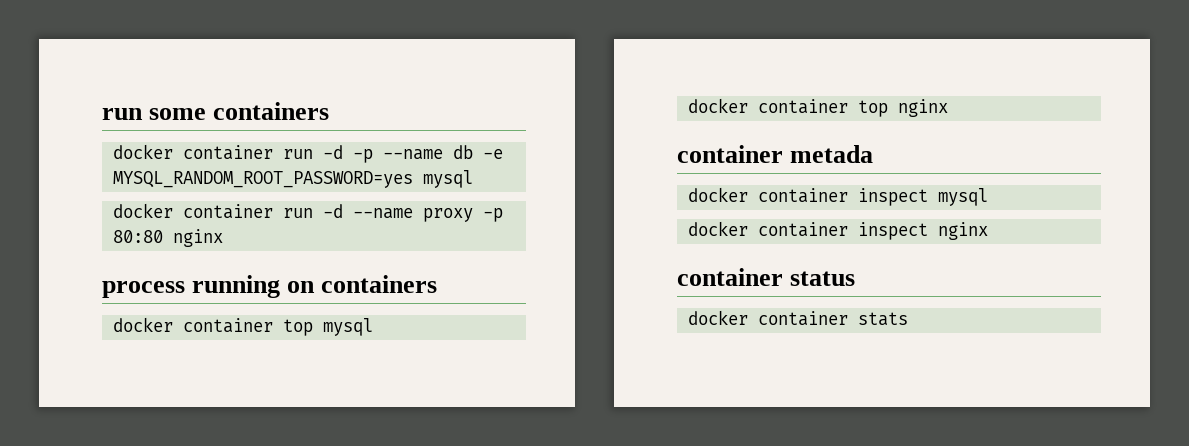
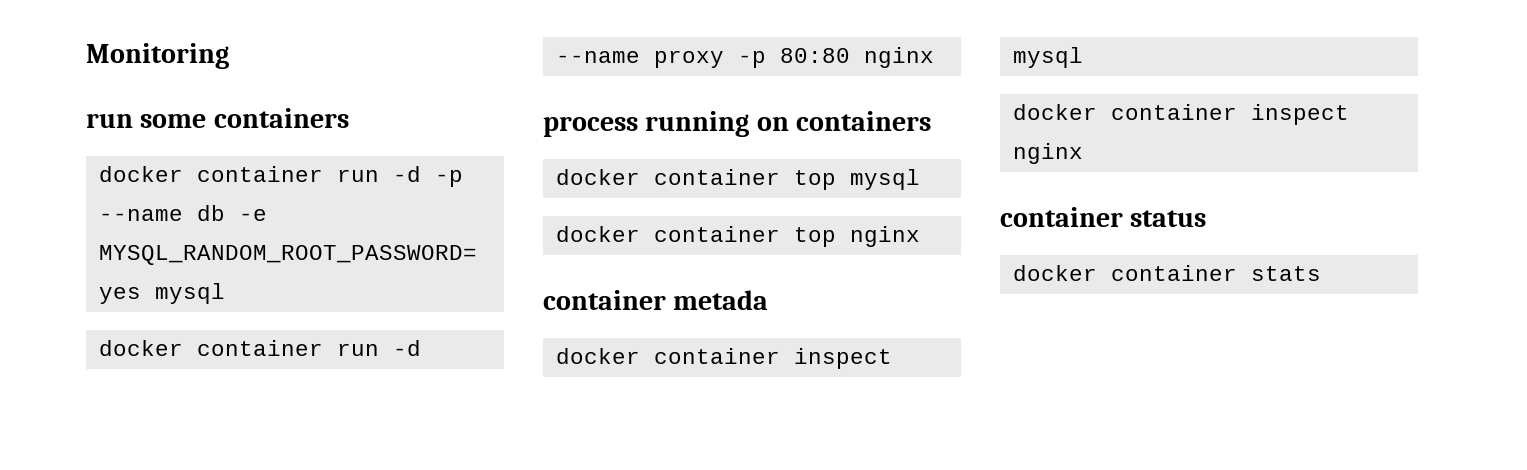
(102, 114) none -> [86,43,229,69] Monitoring //

